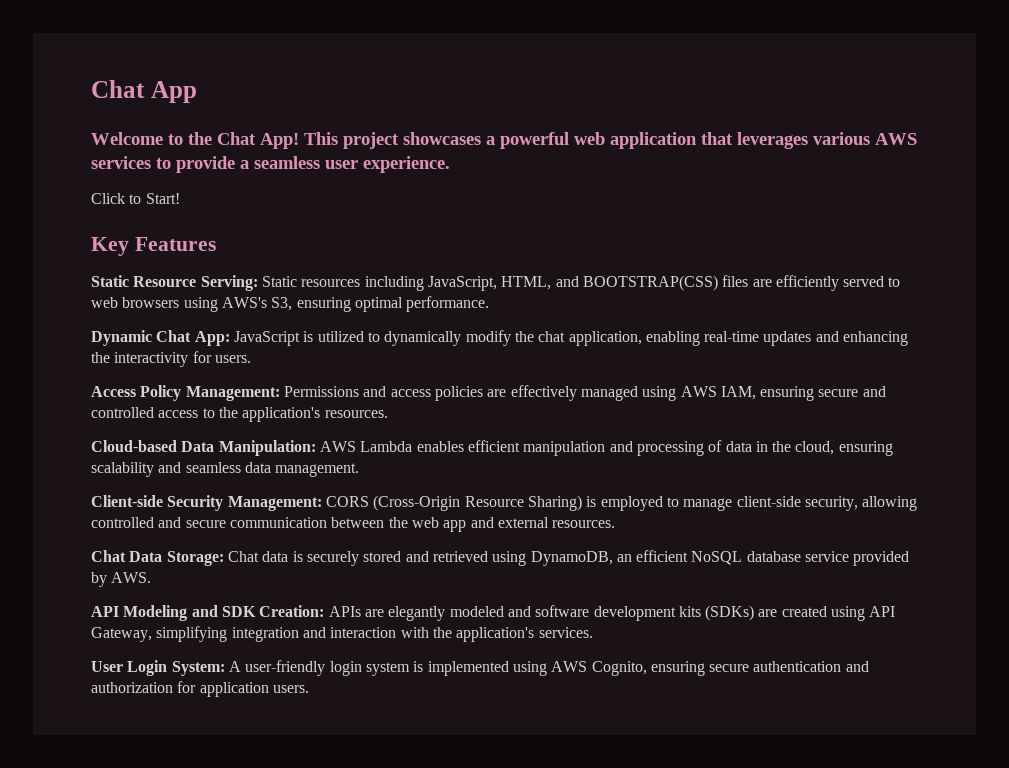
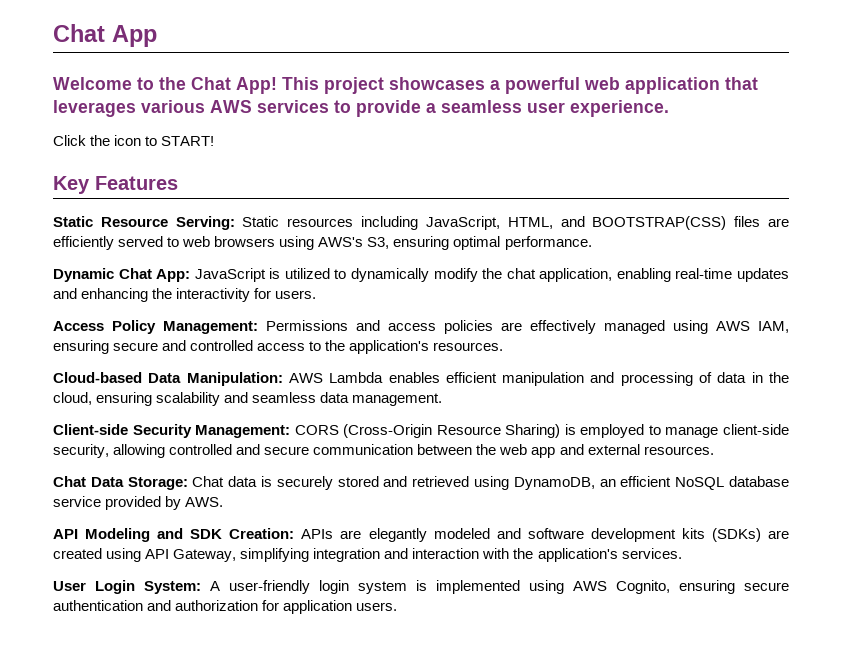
[129,193,180,204] to Start! -> [90,135,215,146] the icon to START!

